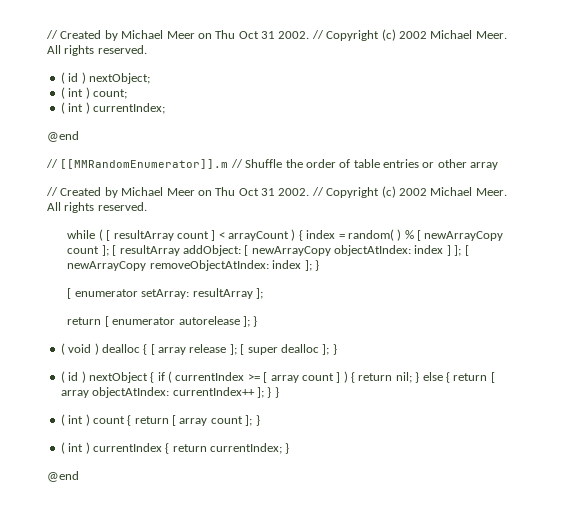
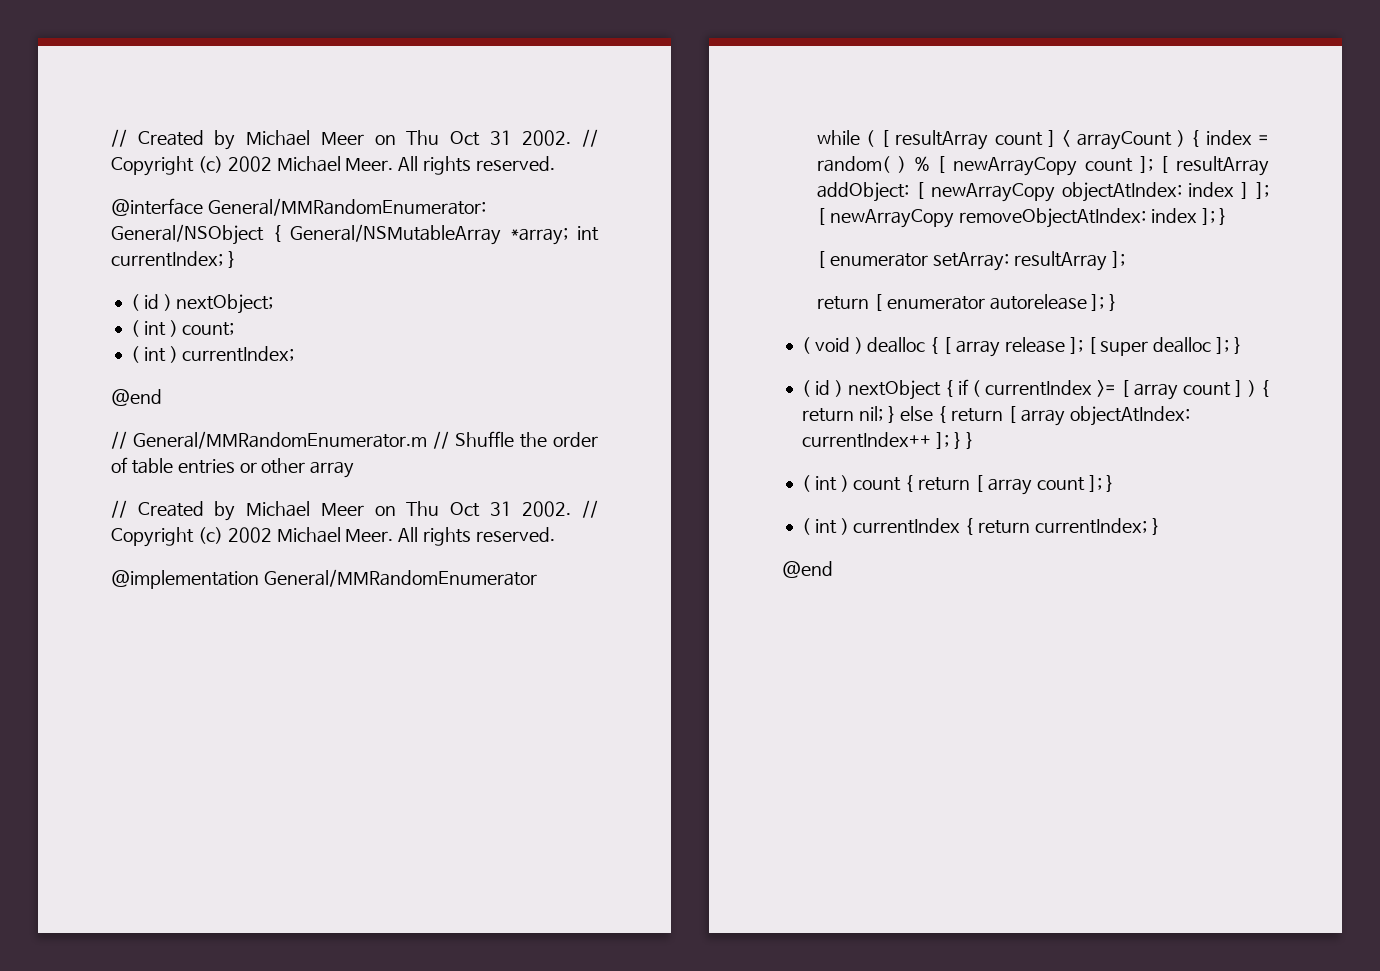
(147, 49) none -> [111,198,486,216] [111,224,599,245] [111,251,236,268] // @interface General/MMRandomEnumerator: General/NSObject { General/NSMutableArray *array; int currentIndex; }
[60,159,229,169] [[MMRandomEnumerator]].m -> [133,431,428,449] General/MMRandomEnumerator.m
(147, 206) none -> [111,569,537,589] // @implementation General/MMRandomEnumerator

